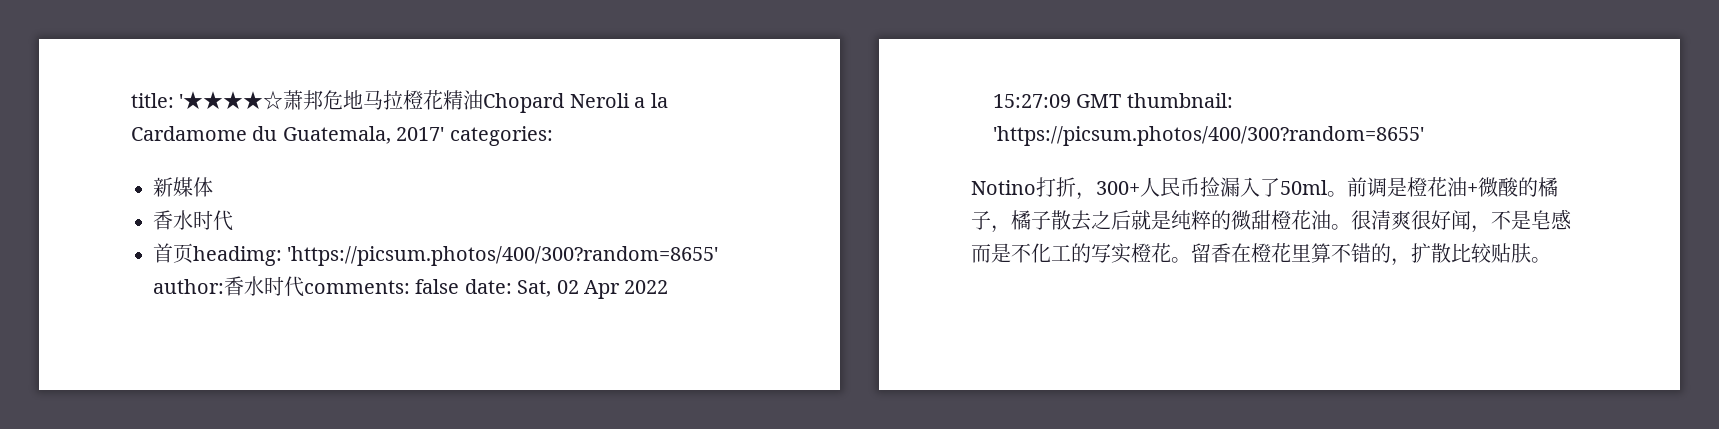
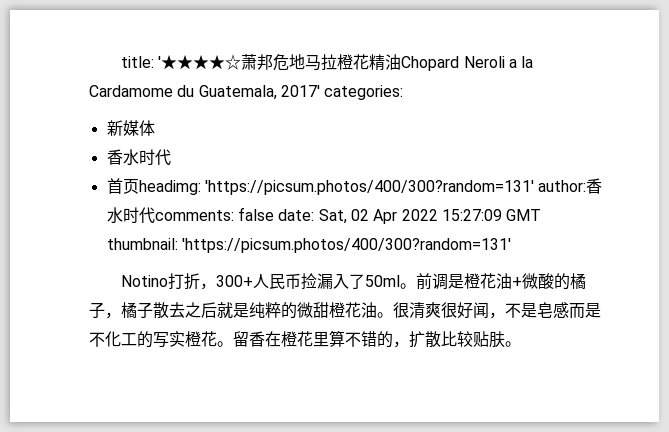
[287,246,719,266] 'https://picsum.photos/400/300?random=8655' -> [204,180,534,195] 'https://picsum.photos/400/300?random=131'
[993,126,1424,146] 'https://picsum.photos/400/300?random=8655' -> [181,238,511,253] 'https://picsum.photos/400/300?random=131'

